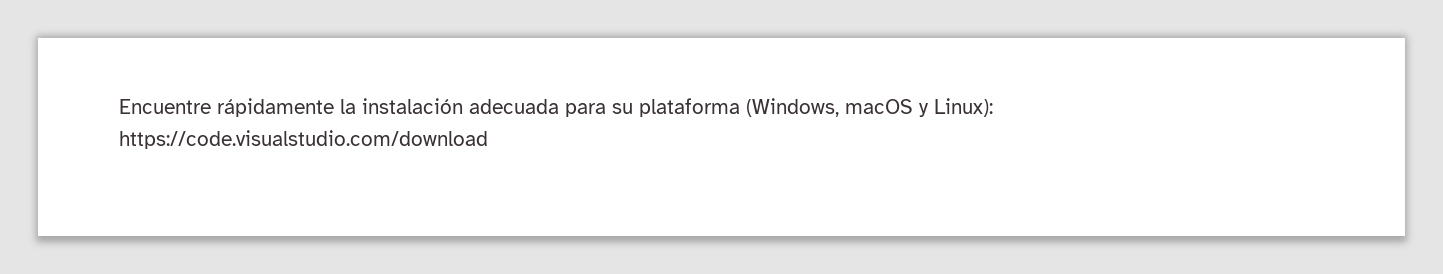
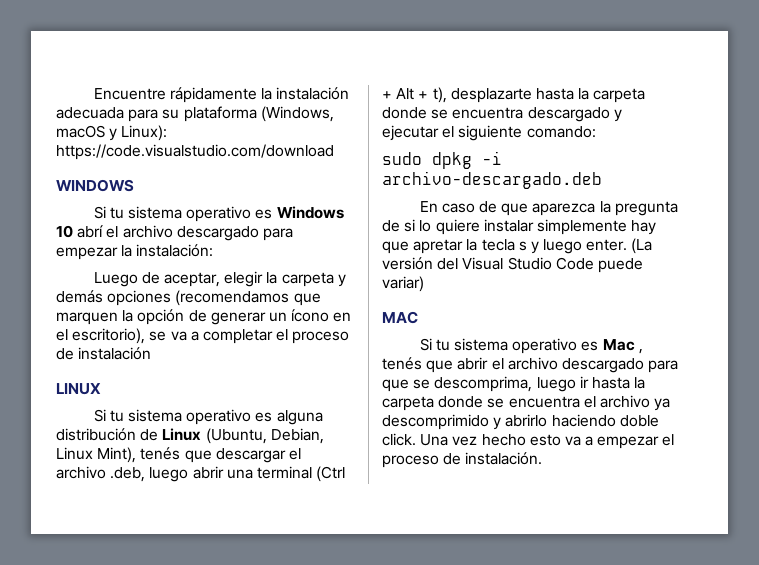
(488, 139) none -> [56,179,134,192] [93,206,344,222] [56,225,293,241] [56,244,214,260] [93,271,346,287] [56,290,321,306] [56,309,352,325] [56,328,350,344] [56,347,152,360] [56,383,101,395] [93,409,323,425] [56,428,324,444] [56,447,301,463] [56,466,346,482] [382,87,646,103] [382,107,622,122] [382,125,596,141] [382,151,502,169] [382,171,602,189] [419,201,678,216] [382,219,657,235] [382,238,653,254] [382,257,643,273] [382,276,424,292] [382,311,418,324] [419,338,643,354] [382,357,679,373] [382,376,646,392] [382,395,671,411] [382,414,659,430] [382,433,675,449] [382,452,543,468] // WINDOWS // Si tu sistema operativo es Windows 10 abrí el archivo descargado para empezar la instalación: // Luego de aceptar, elegir la carpeta y demás opciones (recomendamos que marquen la opción de generar un ícono en el escritorio), se va a completar el proceso de instalación // LINUX // Si tu sistema operativo es alguna distribución de Linux (Ubuntu, Debian, Linux Mint), tenés que descargar el archivo .deb, luego abrir una terminal (Ctrl + Alt + t), desplazarte hasta la carpeta donde se encuentra descargado y ejecutar el siguiente comando: // sudo dpkg -i archivo-descargado.deb // En caso de que aparezca la pregunta de si lo quiere instalar simplemente hay que apretar la tecla s y luego enter. (La versión del Visual Studio Code puede variar) // MAC // Si tu sistema operativo es Mac , tenés que abrir el archivo descargado para que se descomprima, luego ir hasta la carpeta donde se encuentra el archivo ya descomprimido y abrirlo haciendo doble click. Una vez hecho esto va a empezar el proceso de instalación.

